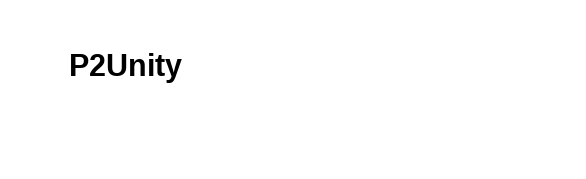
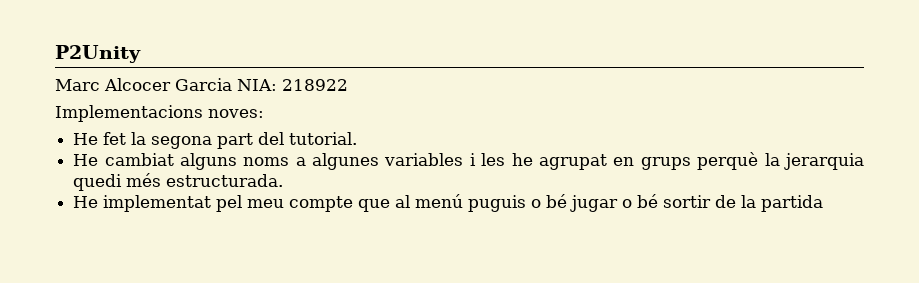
(182, 68) none -> [55,78,348,91] [55,105,264,122] [73,132,358,149] [73,152,864,170] [73,173,284,191] [73,194,824,212] // Marc Alcocer Garcia NIA: 218922 // Implementacions noves: // He fet la segona part del tutorial. // He cambiat alguns noms a algunes variables i les he agrupat en grups perquè la jerarquia quedi més estructurada. // He implementat pel meu compte que al menú puguis o bé jugar o bé sortir de la partida

